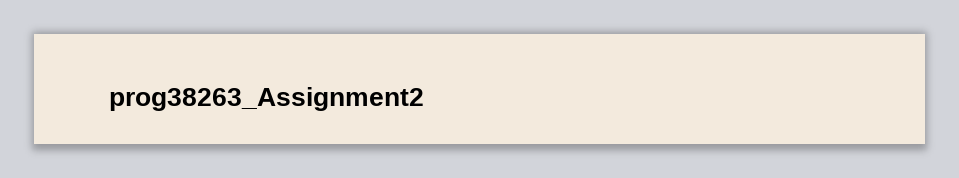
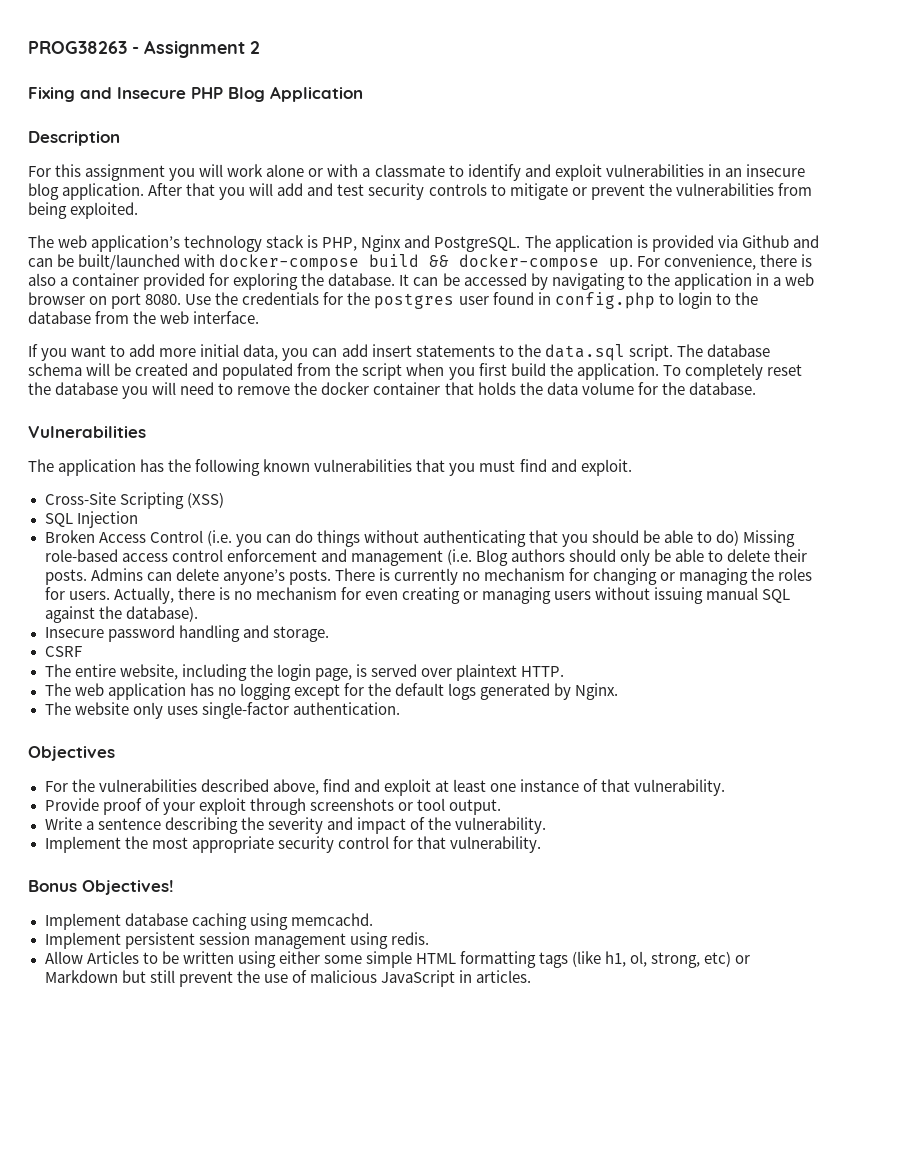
[109,87,424,111] prog38263_Assignment2 -> [28,40,260,58] [28,86,363,102] [28,131,120,146] [28,164,805,181] [28,183,812,200] [28,202,139,219] [28,235,819,252] [28,254,813,271] [28,273,814,290] [28,292,758,309] [28,311,260,324] [28,344,770,361] [28,363,802,380] [28,382,756,399] [28,426,146,438] [28,459,632,476] [44,492,224,509] [44,511,138,528] [44,530,796,547] [44,549,808,566] [44,568,813,585] [44,587,791,604] [44,606,198,623] [44,625,329,642] [44,646,82,657] [44,664,565,681] [44,683,619,700] [44,702,400,719] [28,746,115,761] [44,779,726,796] [44,798,501,815] [44,817,546,834] [44,836,541,853] [28,880,174,895] [44,913,373,930] [44,932,429,949] [44,951,751,968] [44,970,531,987] PROG38263 - Assignment 2 // Fixing and Insecure PHP Blog Application // Description // For this assignment you will work alone or with a classmate to identify and exploit vulnerabilities in an insecure blog application. After that you will add and test security controls to mitigate or prevent the vulnerabilities from being exploited. // The web application’s technology stack is PHP, Nginx and PostgreSQL. The application is provided via Github and can be built/launched with docker-compose build && docker-compose up. For convenience, there is also a container provided for exploring the database. It can be accessed by navigating to the application in a web browser on port 8080. Use the credentials for the postgres user found in config.php to login to the database from the web interface. // If you want to add more initial data, you can add insert statements to the data.sql script. The database schema will be created and populated from the script when you first build the application. To completely reset the database you will need to remove the docker container that holds the data volume for the database. // Vulnerabilities // The application has the following known vulnerabilities that you must find and exploit. // Cross-Site Scripting (XSS) // SQL Injection // Broken Access Control (i.e. you can do things without authenticating that you should be able to do) Missing role-based access control enforcement and management (i.e. Blog authors should only be able to delete their posts. Admins can delete anyone’s posts. There is currently no mechanism for changing or managing the roles for users. Actually, there is no mechanism for even creating or managing users without issuing manual SQL against the database). // Insecure password handling and storage. // CSRF // The entire website, including the login page, is served over plaintext HTTP. // The web application has no logging except for the default logs generated by Nginx. // The website only uses single-factor authentication. // Objectives // For the vulnerabilities described above, find and exploit at least one instance of that vulnerability. // Provide proof of your exploit through screenshots or tool output. // Write a sentence describing the severity and impact of the vulnerability. // Implement the most appropriate security control for that vulnerability. // Bonus Objectives! // Implement database caching using memcachd. // Implement persistent session management using redis. // Allow Articles to be written using either some simple HTML formatting tags (like h1, ol, strong, etc) or Markdown but still prevent the use of malicious JavaScript in articles.

